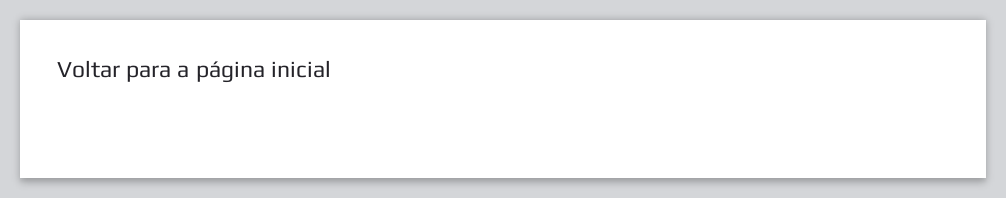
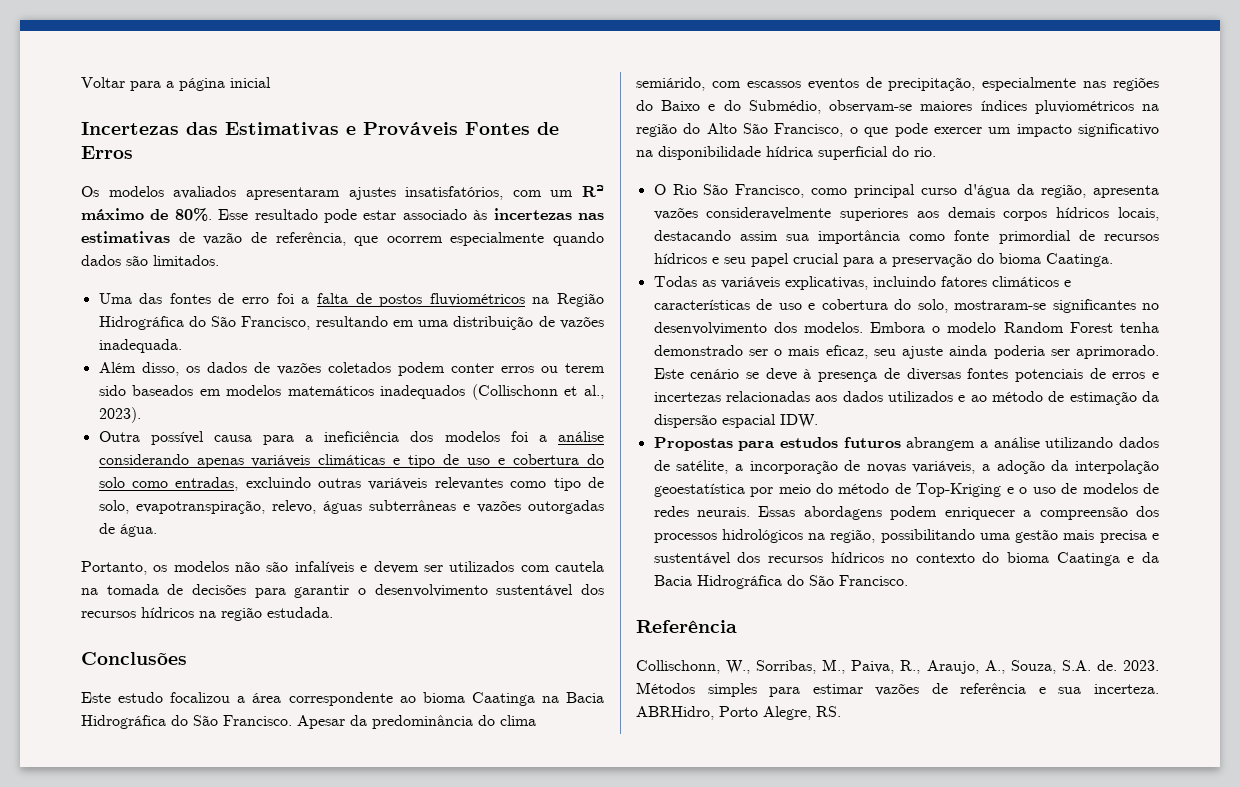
(331, 69) none -> [81,122,559,135] [81,146,133,159] [81,185,604,200] [81,208,604,223] [81,231,604,246] [81,255,219,266] [98,293,604,307] [98,316,604,330] [98,339,182,353] [98,362,605,376] [98,384,604,400] [98,407,141,423] [98,431,604,445] [98,454,604,468] [98,477,604,491] [98,500,604,514] [98,523,157,537] [81,561,605,575] [81,584,604,598] [81,607,333,621] [81,652,187,665] [81,692,605,706] [81,715,536,729] [636,77,1159,91] [636,100,1159,114] [636,123,1159,137] [636,146,936,160] [653,184,1159,198] [653,207,1159,221] [653,230,1159,244] [653,253,1113,267] [653,276,1071,290] [653,299,1159,313] [653,322,1159,335] [653,345,1159,359] [653,368,1159,382] [653,391,1159,405] [653,414,818,428] [653,437,1159,451] [653,460,1159,474] [653,483,1159,497] [653,506,1159,520] [653,529,1159,543] [653,552,1159,566] [653,575,908,589] [636,620,737,633] [636,659,1159,674] [636,682,1159,697] [636,706,841,720] // Incertezas das Estimativas e Prováveis Fontes de Erros // Os modelos avaliados apresentaram ajustes insatisfatórios, com um R² máximo de 80%. Esse resultado pode estar associado às incertezas nas estimativas de vazão de referência, que ocorrem especialmente quando dados são limitados. // Uma das fontes de erro foi a falta de postos fluviométricos na Região Hidrográfica do São Francisco, resultando em uma distribuição de vazões inadequada. // Além disso, os dados de vazões coletados podem conter erros ou terem sido baseados em modelos matemáticos inadequados (Collischonn et al., 2023). // Outra possível causa para a ineficiência dos modelos foi a análise considerando apenas variáveis climáticas e tipo de uso e cobertura do solo como entradas, excluindo outras variáveis relevantes como tipo de solo, evapotranspiração, relevo, águas subterrâneas e vazões outorgadas de água. // Portanto, os modelos não são infalíveis e devem ser utilizados com cautela na tomada de decisões para garantir o desenvolvimento sustentável dos recursos hídricos na região estudada. // Conclusões // Este estudo focalizou a área correspondente ao bioma Caatinga na Bacia Hidrográfica do São Francisco. Apesar da predominância do clima semiárido, com escassos eventos de precipitação, especialmente nas regiões do Baixo e do Submédio, observam-se maiores índices pluviométricos na região do Alto São Francisco, o que pode exercer um impacto significativo na disponibilidade hídrica superficial do rio. // O Rio São Francisco, como principal curso d'água da região, apresenta vazões consideravelmente superiores aos demais corpos hídricos locais, destacando assim sua importância como fonte primordial de recursos hídricos e seu papel crucial para a preservação do bioma Caatinga. // Todas as variáveis explicativas, incluindo fatores climáticos e características de uso e cobertura do solo, mostraram-se significantes no desenvolvimento dos modelos. Embora o modelo Random Forest tenha demonstrado ser o mais eficaz, seu ajuste ainda poderia ser aprimorado. Este cenário se deve à presença de diversas fontes potenciais de erros e incertezas relacionadas aos dados utilizados e ao método de estimação da dispersão espacial IDW. // Propostas para estudos futuros abrangem a análise utilizando dados de satélite, a incorporação de novas variáveis, a adoção da interpolação geoestatística por meio do método de Top-Kriging e o uso de modelos de redes neurais. Essas abordagens podem enriquecer a compreensão dos processos hidrológicos na região, possibilitando uma gestão mais precisa e sustentável dos recursos hídricos no contexto do bioma Caatinga e da Bacia Hidrográfica do São Francisco. // Referência // Collischonn, W., Sorribas, M., Paiva, R., Araujo, A., Souza, S.A. de. 2023. Métodos simples para estimar vazões de referência e sua incerteza. ABRHidro, Porto Alegre, RS.

